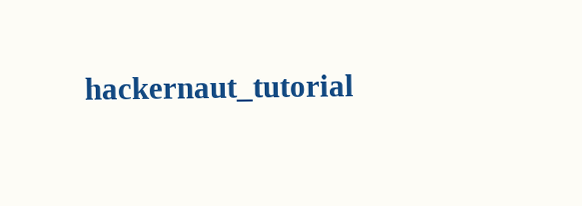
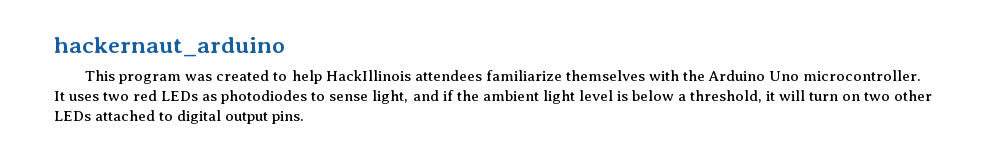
[84,74,354,104] hackernaut_tutorial -> [54,37,285,57] [85,70,921,84] [54,90,933,104] [54,110,305,124] hackernaut_arduino // This program was created to help HackIllinois attendees familiarize themselves with the Arduino Uno microcontroller. It uses two red LEDs as photodiodes to sense light, and if the ambient light level is below a threshold, it will turn on two other LEDs attached to digital output pins.

